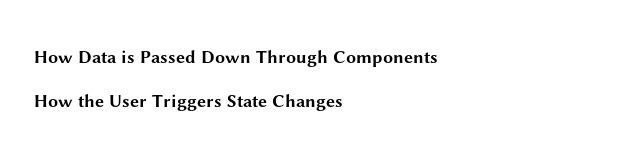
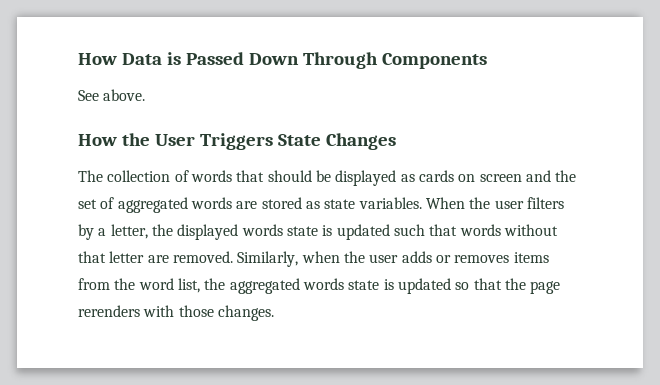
(438, 59) none -> [78,89,146,101] // See above.
(343, 102) none -> [78,170,577,186] [78,197,564,213] [78,224,558,240] [78,251,549,267] [78,278,561,294] [78,305,274,321] // The collection of words that should be displayed as cards on screen and the set of aggregated words are stored as state variables. When the user filters by a letter, the displayed words state is updated such that words without that letter are removed. Similarly, when the user adds or removes items from the word list, the aggregated words state is updated so that the page rerenders with those changes.

